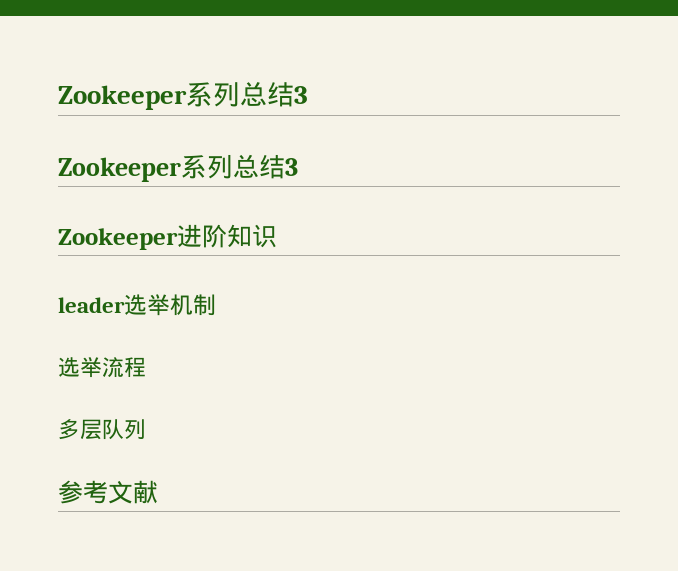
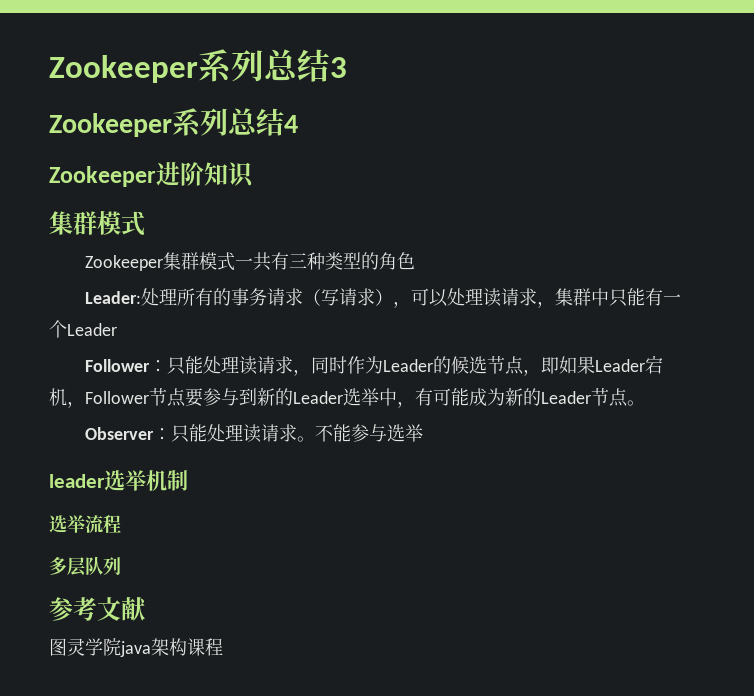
[285,158,298,176] 3 -> [284,115,298,133] 4
(277, 236) none -> [49,211,145,236] [85,252,416,271] [85,288,682,308] [49,320,117,338] [85,356,664,376] [49,388,645,408] [85,424,424,443] // 集群模式 // Zookeeper集群模式一共有三种类型的角色 // Leader:处理所有的事务请求（写请求），可以处理读请求，集群中只能有一个Leader // Follower：只能处理读请求，同时作为Leader的候选节点，即如果Leader宕机，Follower节点要参与到新的Leader选举中，有可能成为新的Leader节点。 // Observer：只能处理读请求。不能参与选举
(158, 492) none -> [49,638,223,657] // 图灵学院java架构课程

